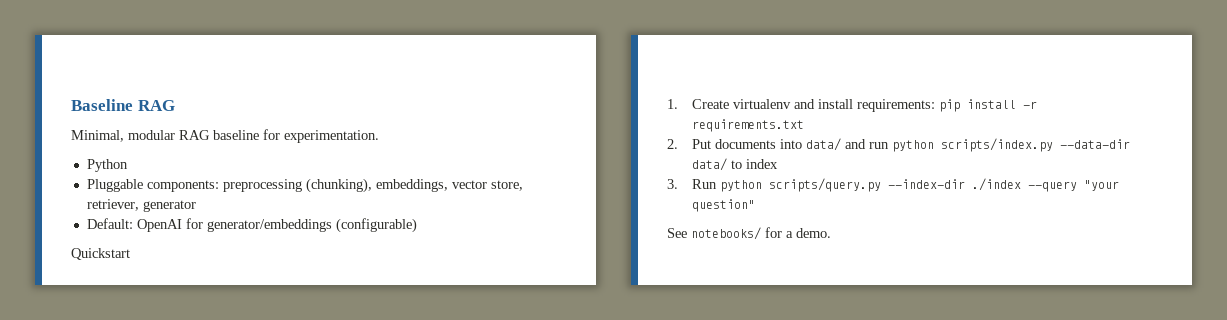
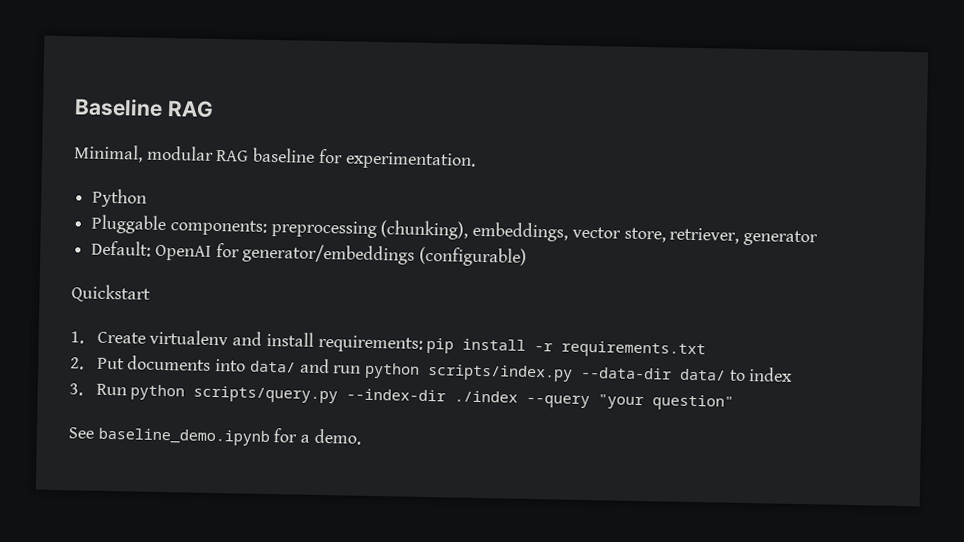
[691,227,761,240] notebooks/ -> [97,427,270,447] baseline_demo.ipynb

